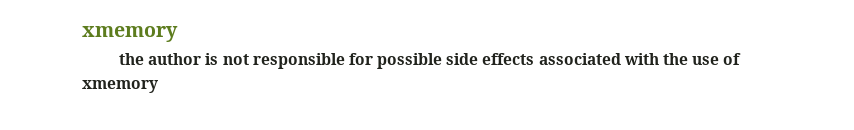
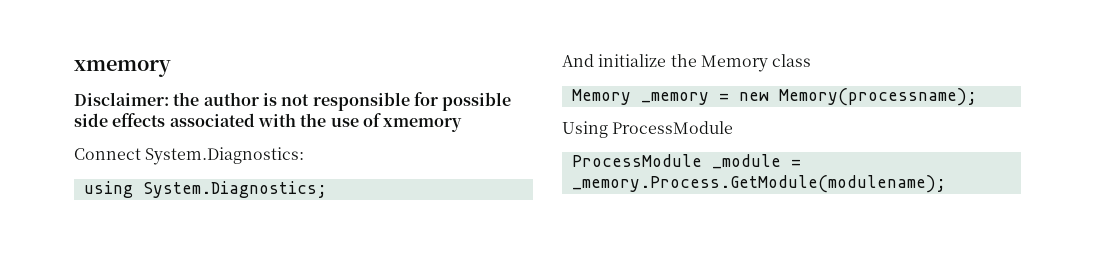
[82,26,178,42] xmemory // -> [74,60,171,77] [74,92,169,106] xmemory // Disclaimer:
(158, 86) none -> [74,147,305,165] [83,181,327,198] [562,54,812,72] [571,88,977,106] [562,121,734,138] [571,154,801,169] [571,175,946,193] // Connect System.Diagnostics: // using System.Diagnostics; // And initialize the Memory class // Memory _memory = new Memory(processname); // Using ProcessModule // ProcessModule _module = _memory.Process.GetModule(modulename);

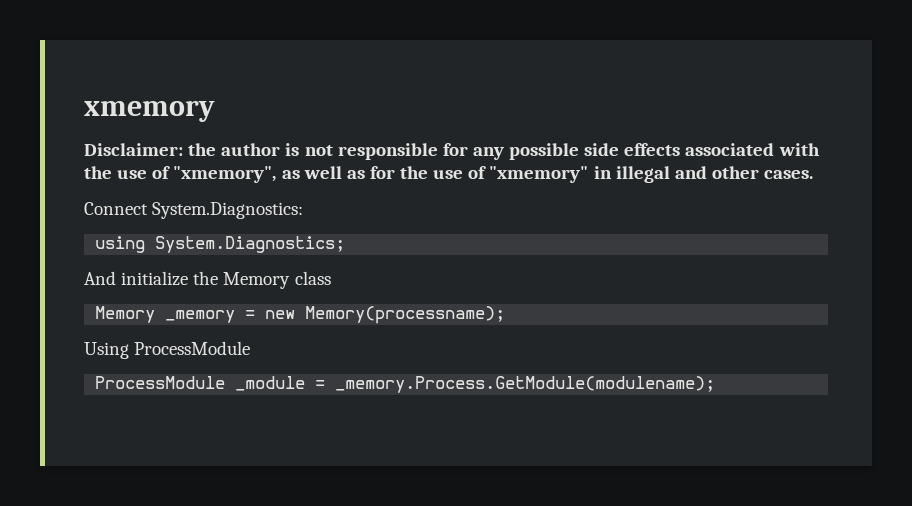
(438, 99) none -> [472,147,504,160] any
[383,118,463,132] xmemory -> [173,166,814,183] "xmemory", as well as for the use of "xmemory" in illegal and other cases.

